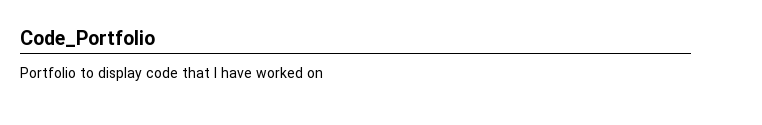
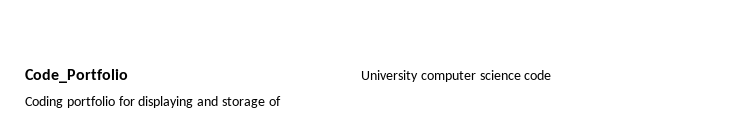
[20,67,323,81] Portfolio to display code that I have worked on -> [25,96,281,108] [361,70,552,82] Coding portfolio for displaying and storage of University computer science code

